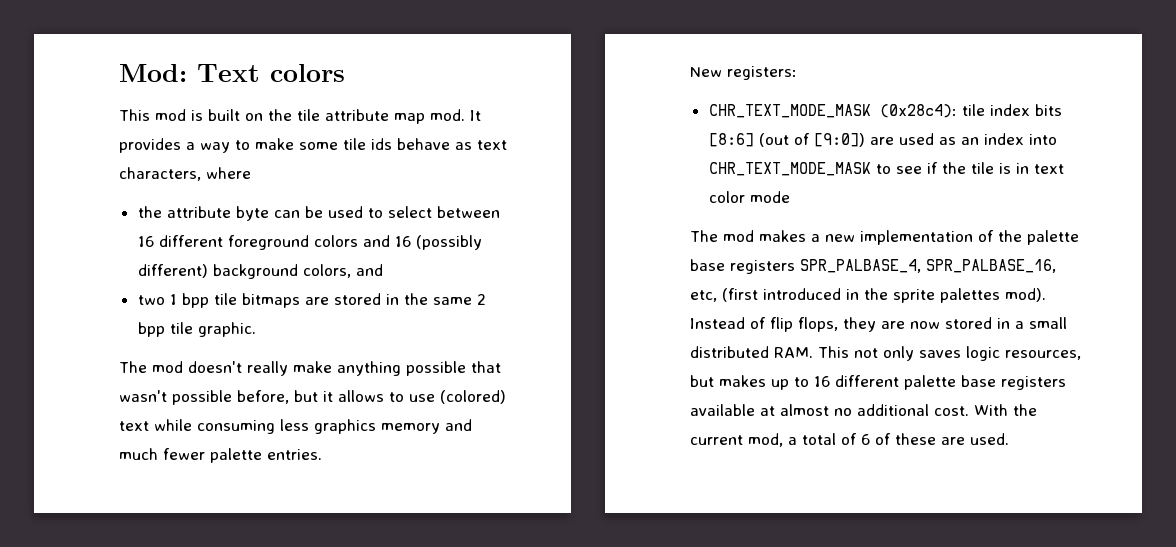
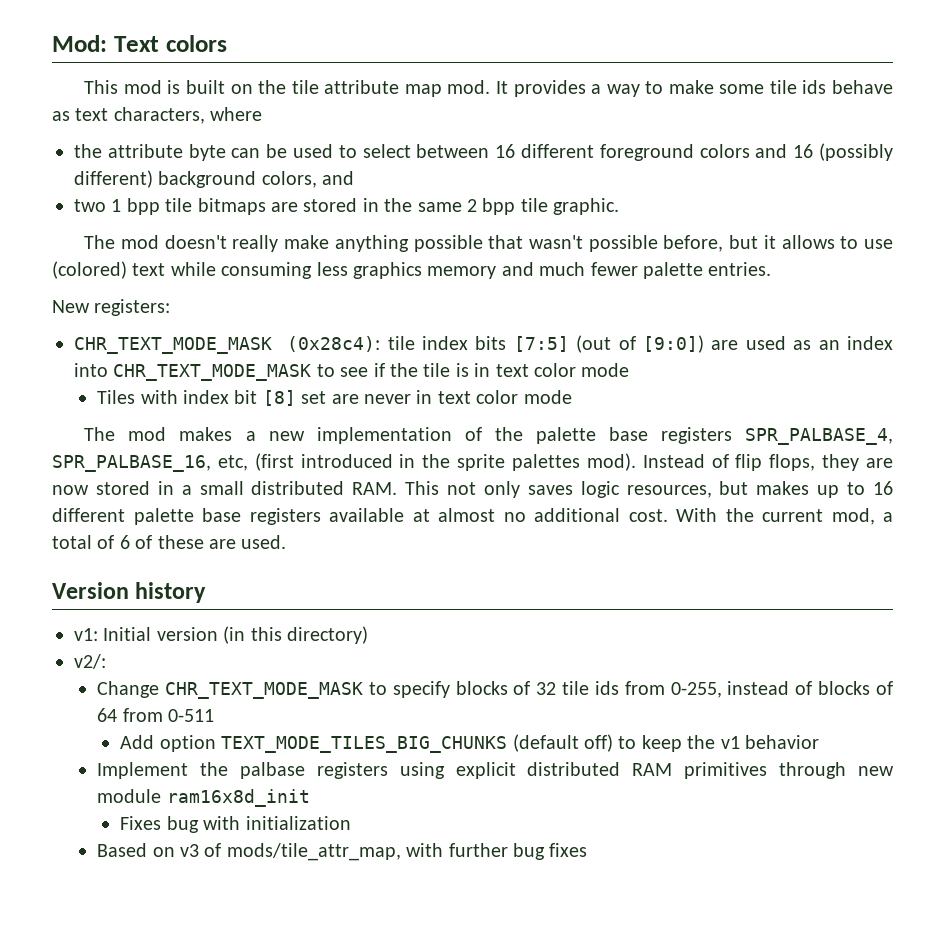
[708,133,754,147] [8:6] -> [513,336,569,352] [7:5]
(790, 197) none -> [97,390,572,406] // Tiles with index bit [8] set are never in text color mode
(1009, 439) none -> [52,582,207,603] [74,626,368,644] [74,654,106,669] [97,681,894,699] [97,708,214,722] [120,734,819,753] [97,762,894,779] [97,789,310,807] [120,816,351,833] [97,843,588,861] // Version history // v1: Initial version (in this directory) // v2/: // Change CHR_TEXT_MODE_MASK to specify blocks of 32 tile ids from 0-255, instead of blocks of 64 from 0-511 // Add option TEXT_MODE_TILES_BIG_CHUNKS (default off) to keep the v1 behavior // Implement the palbase registers using explicit distributed RAM primitives through new module ram16x8d_init // Fixes bug with initialization // Based on v3 of mods/tile_attr_map, with further bug fixes

